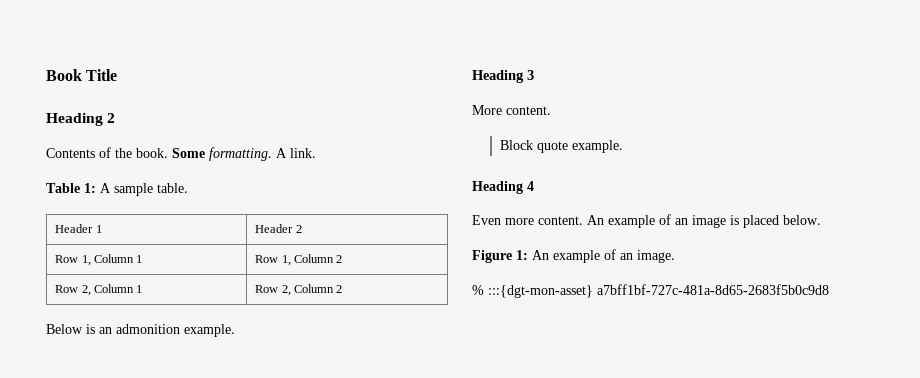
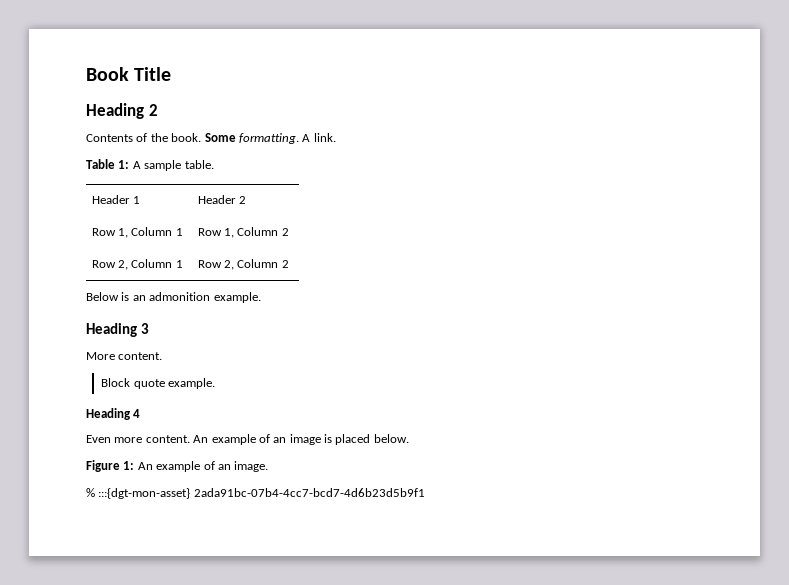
[597,284,829,295] a7bff1bf-727c-481a-8d65-2683f5b0c9d8 -> [193,488,425,497] 2ada91bc-07b4-4cc7-bcd7-4d6b23d5b9f1

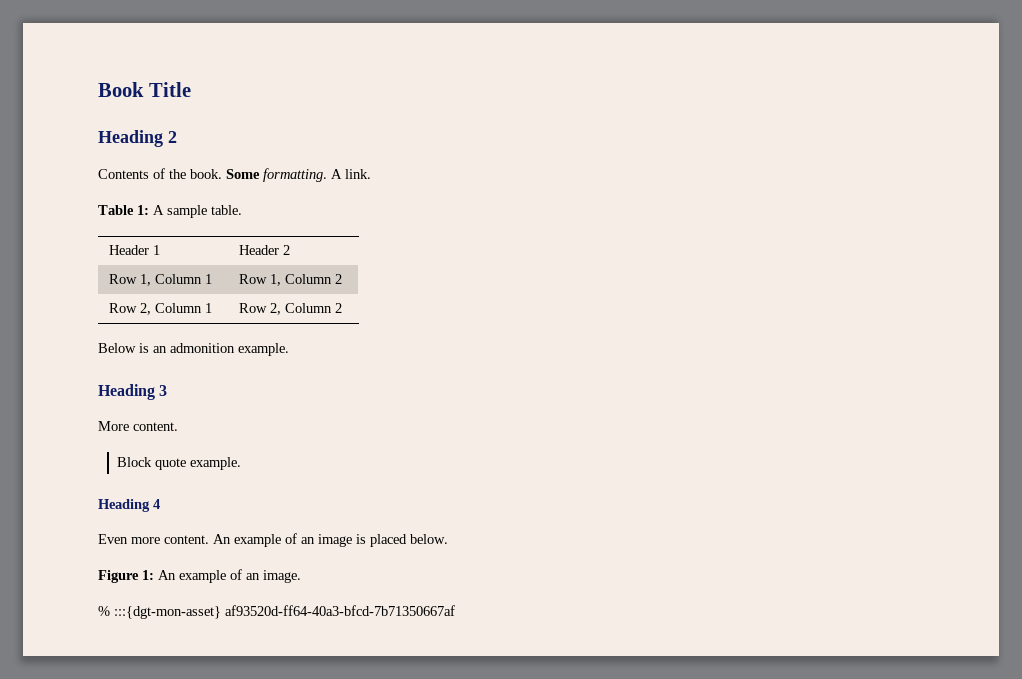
[193,488,425,497] 2ada91bc-07b4-4cc7-bcd7-4d6b23d5b9f1 -> [225,605,455,616] af93520d-ff64-40a3-bfcd-7b71350667af

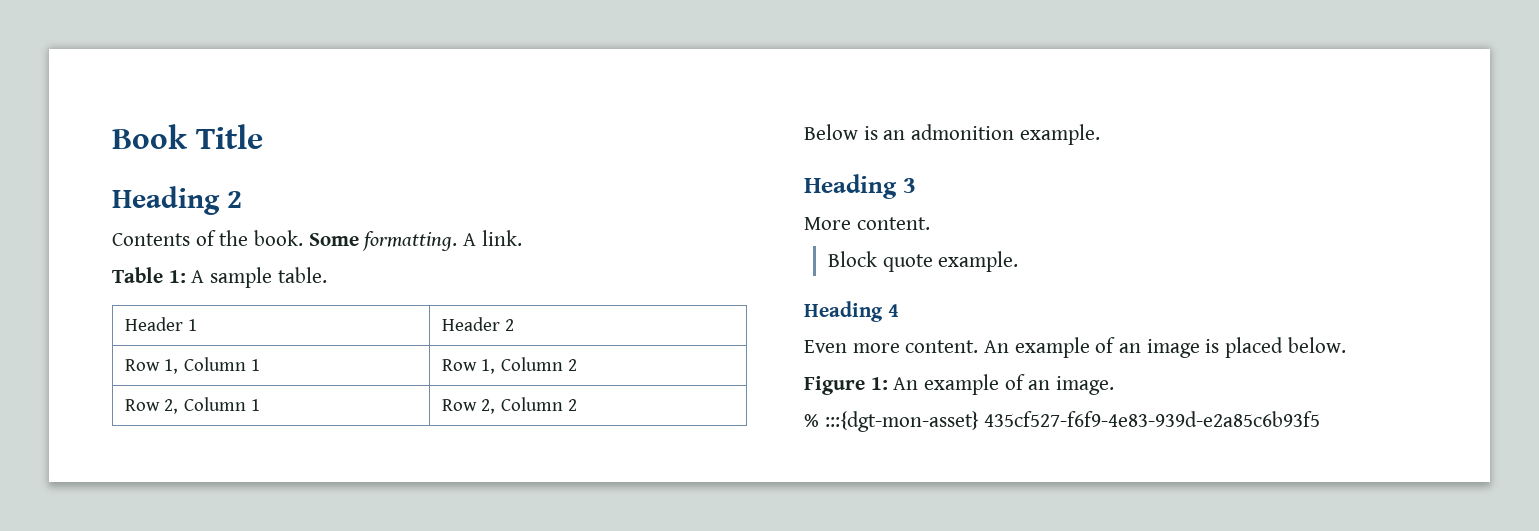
[225,605,455,616] af93520d-ff64-40a3-bfcd-7b71350667af -> [984,411,1321,427] 435cf527-f6f9-4e83-939d-e2a85c6b93f5

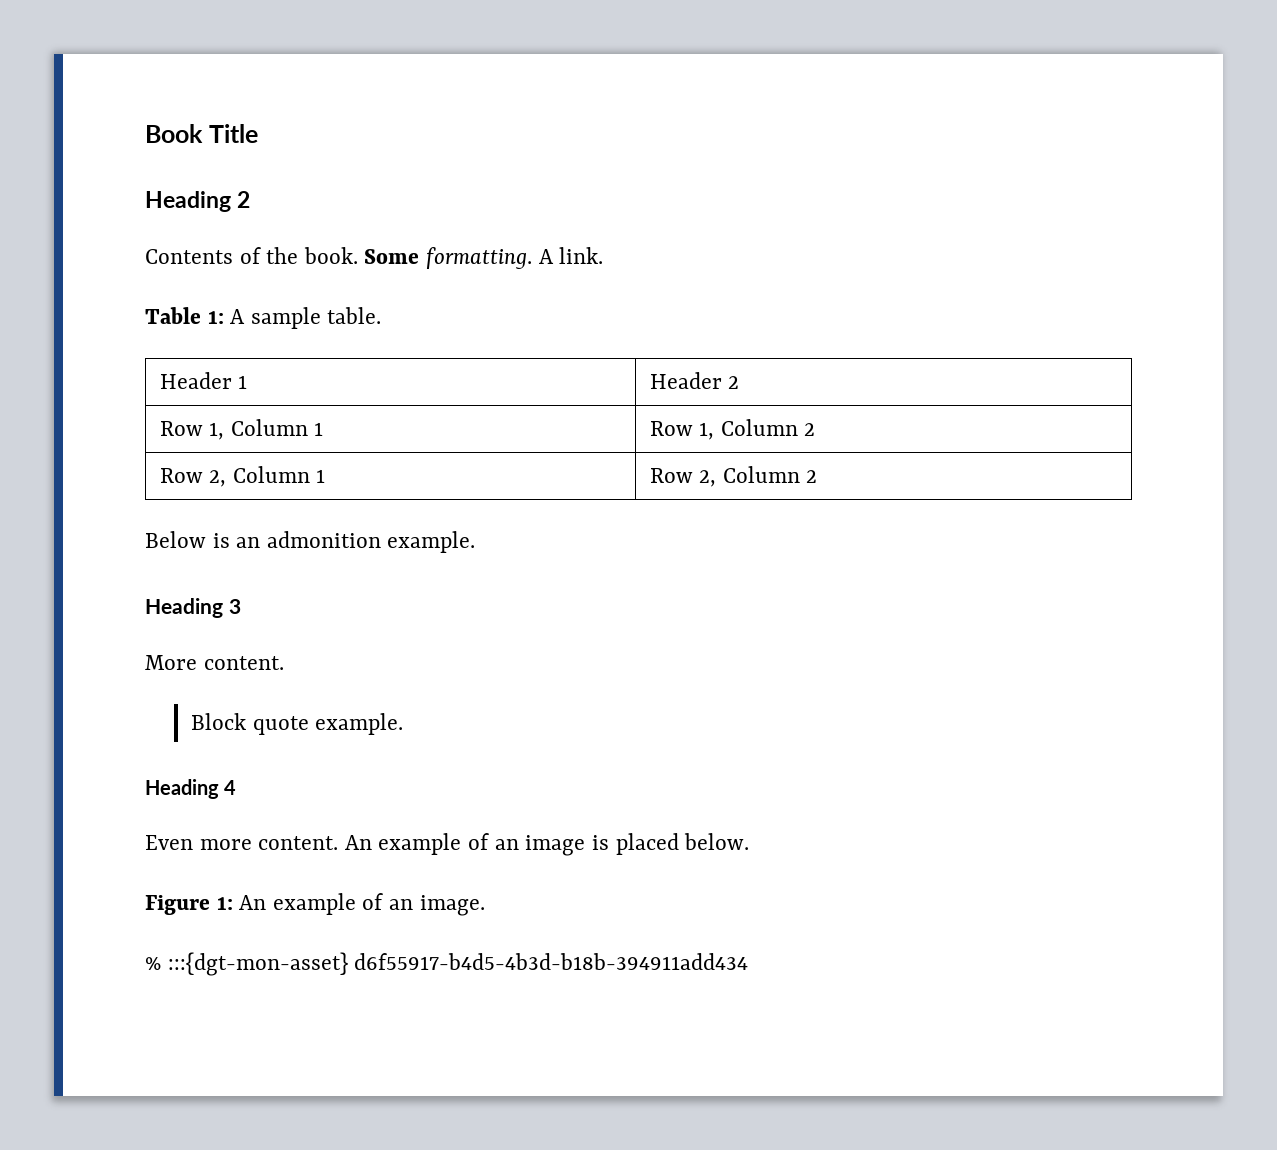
[984,411,1321,427] 435cf527-f6f9-4e83-939d-e2a85c6b93f5 -> [354,953,749,970] d6f55917-b4d5-4b3d-b18b-394911add434

